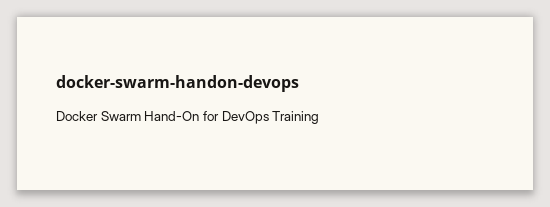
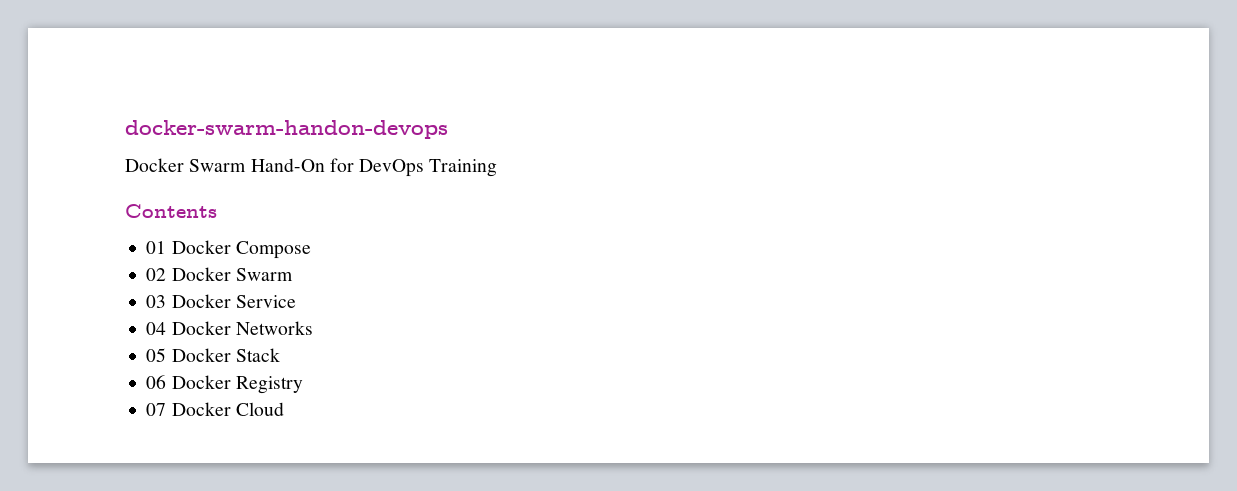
(320, 117) none -> [125,204,217,218] [146,240,311,259] [146,267,293,281] [146,294,296,308] [146,321,313,335] [146,348,280,362] [146,375,303,394] [146,402,284,416] // Contents // 01 Docker Compose // 02 Docker Swarm // 03 Docker Service // 04 Docker Networks // 05 Docker Stack // 06 Docker Registry // 07 Docker Cloud

